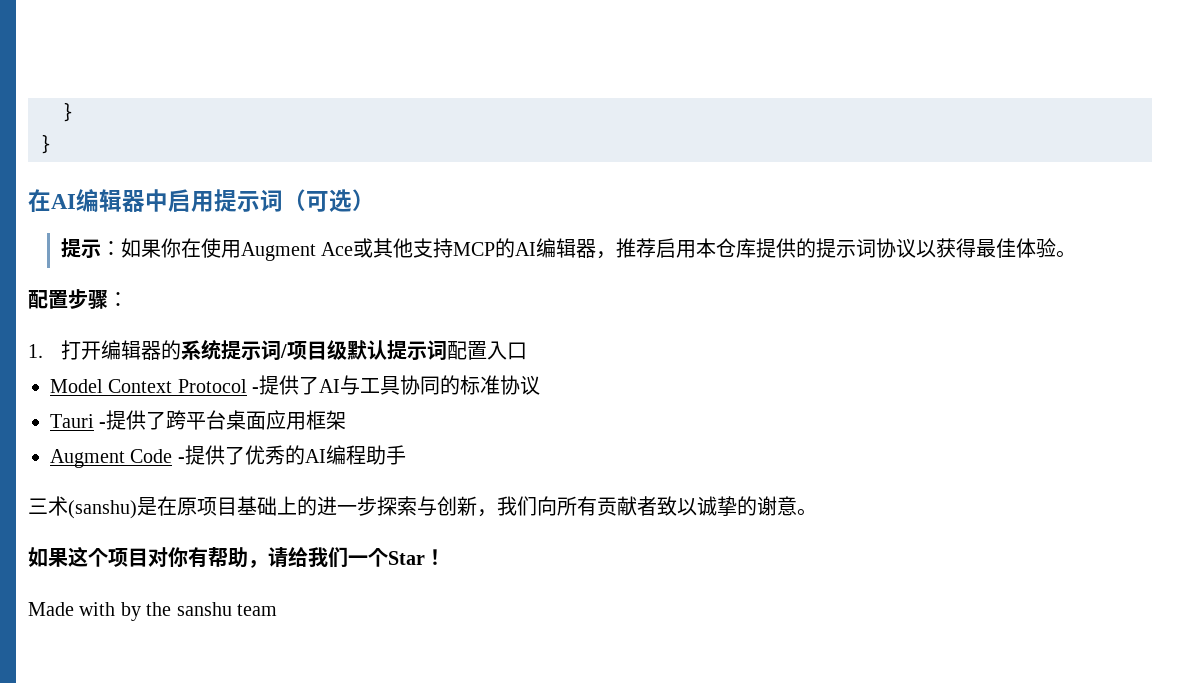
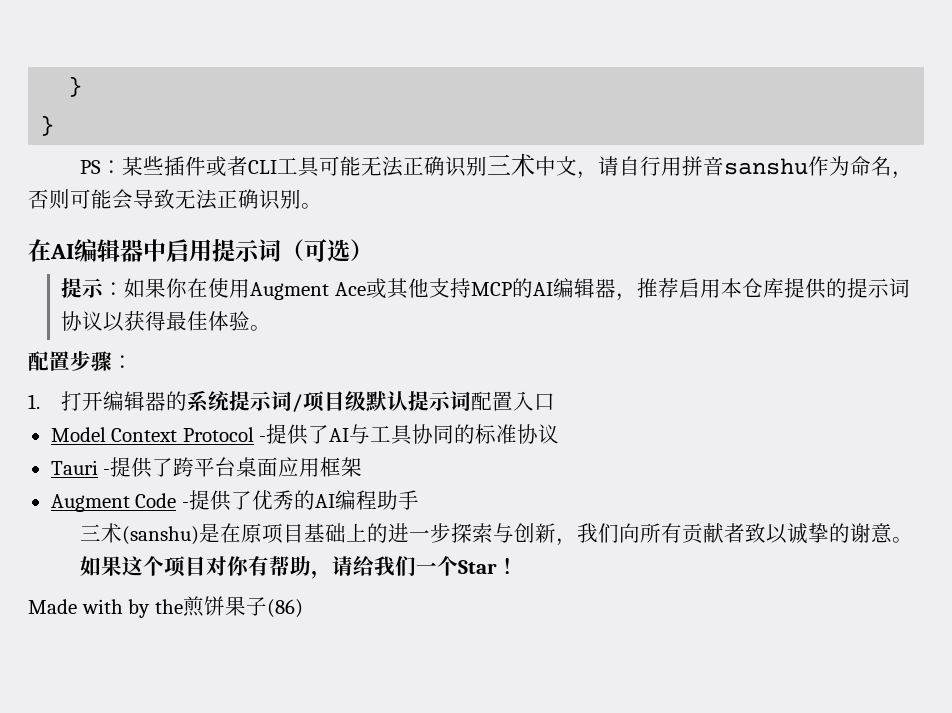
(51, 144) none -> [80,153,914,179] [28,189,322,210] // PS：某些插件或者CLI工具可能无法正确识别三术中文，请自行用拼音sanshu作为命名，否则可能会导致无法正确识别。
[176,602,277,616] sanshu team -> [182,596,303,618] 煎饼果子(86)

